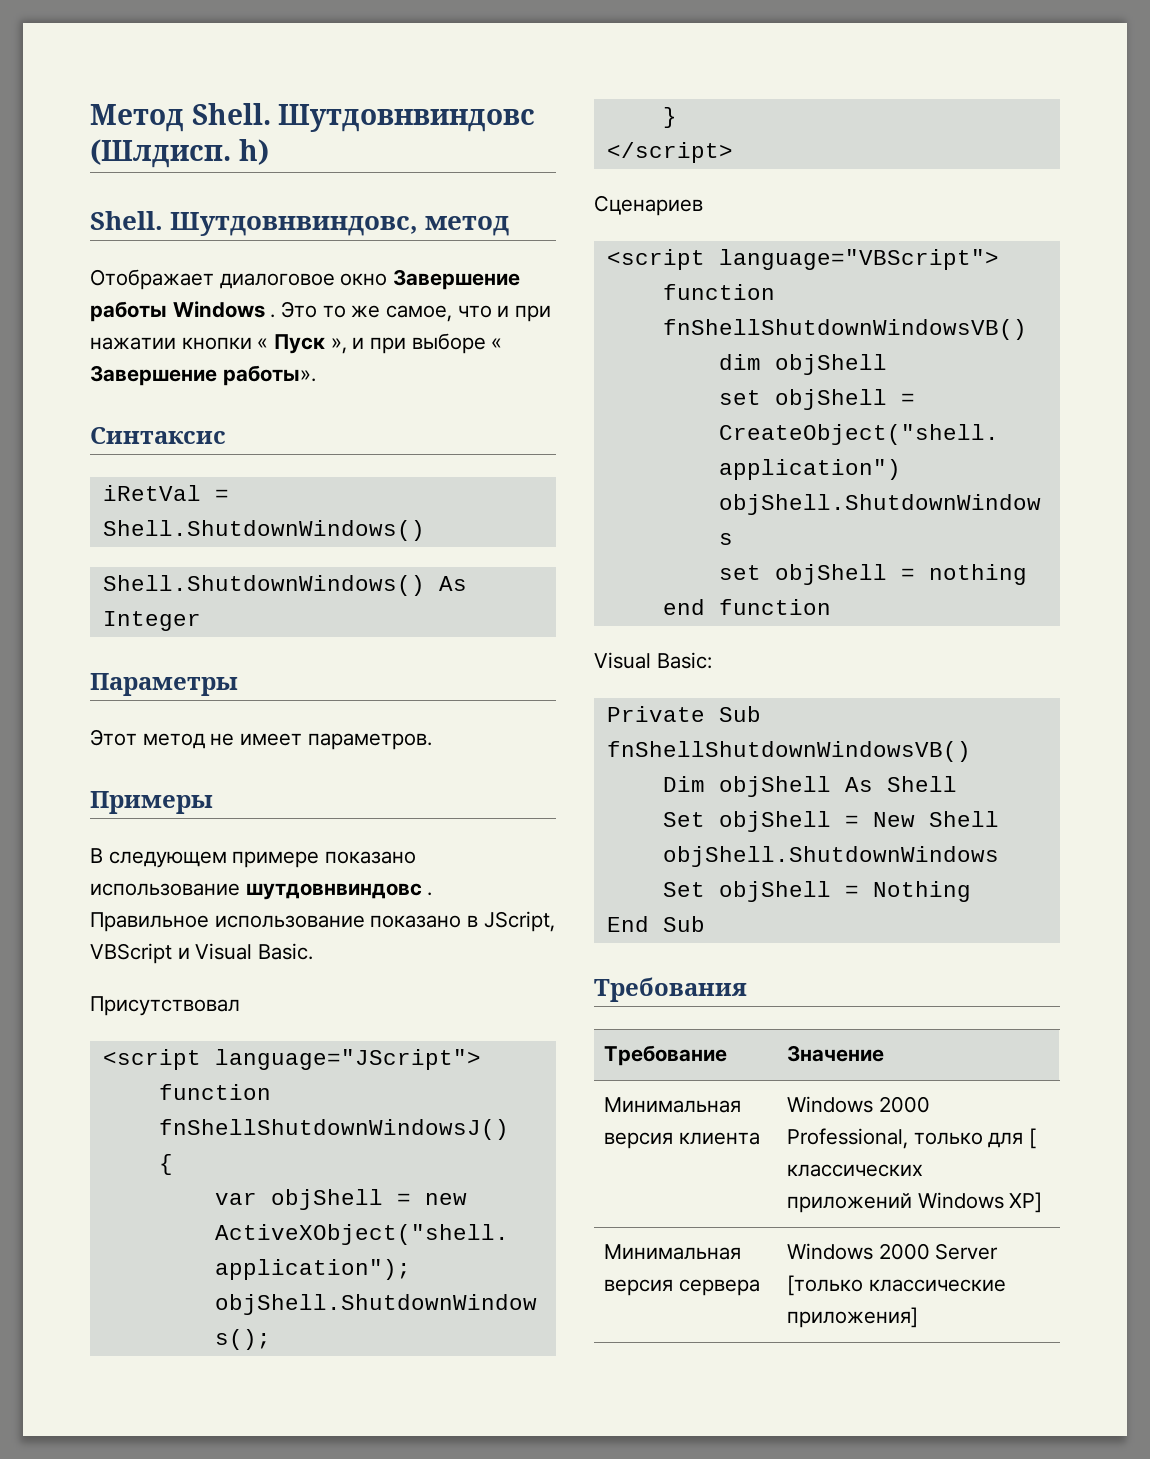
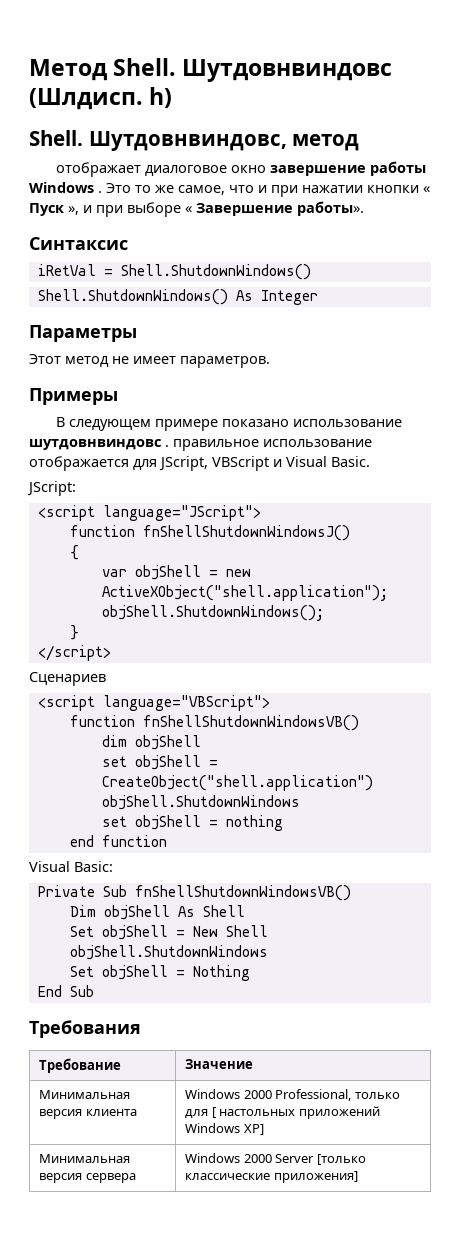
[90,269,214,290] Отображает -> [56,162,142,177] отображает
[393,269,521,290] Завершение -> [270,165,367,176] завершение
[90,912,479,932] Правильное использование показано в -> [173,439,372,451] [29,456,157,471] правильное использование отображается для
[90,996,240,1016] Присутствовал -> [27,481,76,496] JScript:
[787,1164,924,1177] классических -> [219,1109,296,1116] настольных

